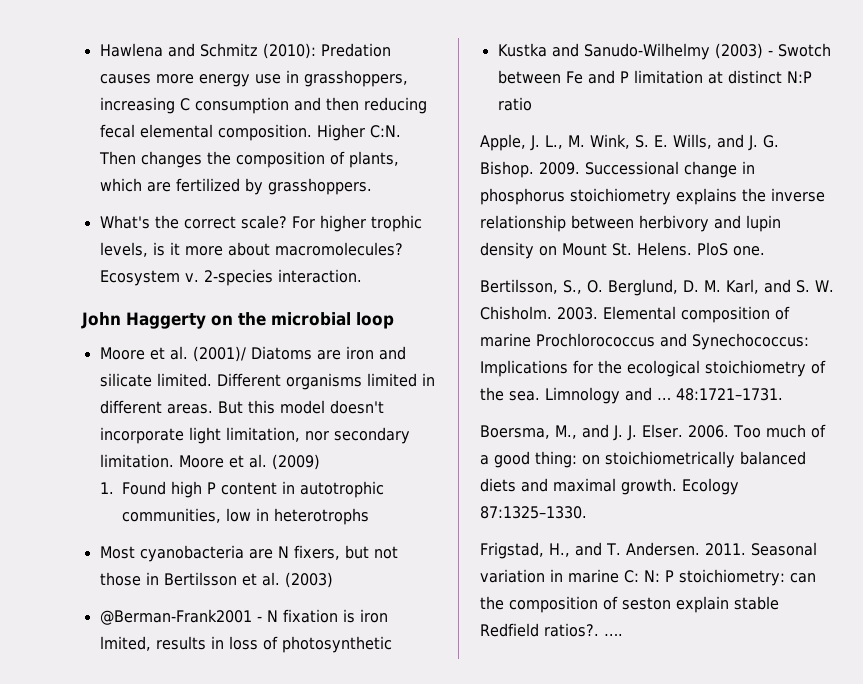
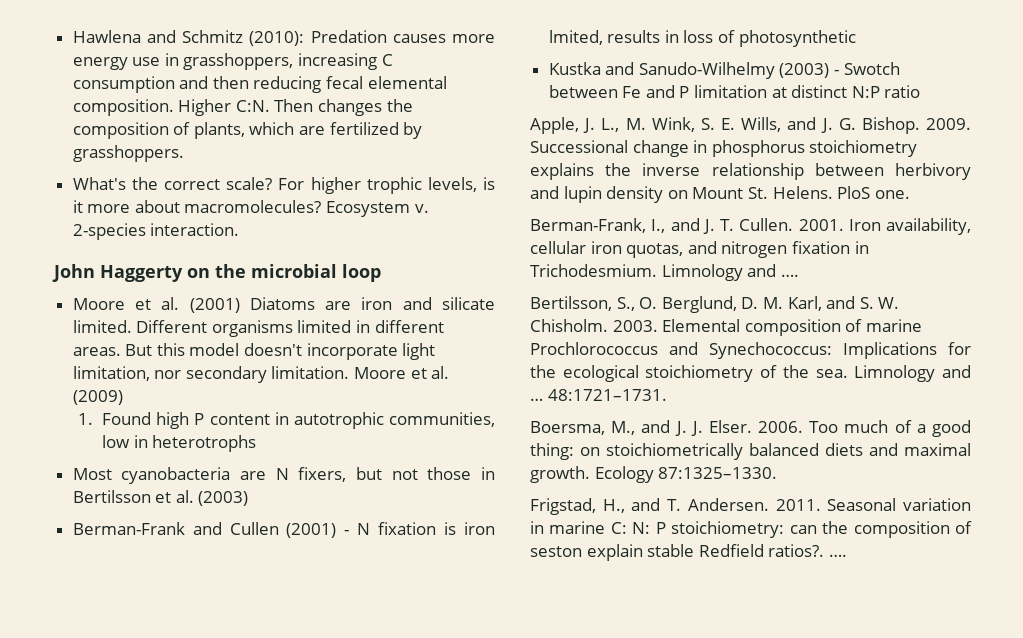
[192,346,246,362] (2001)/ -> [189,298,240,313] (2001)
[99,609,252,625] @Berman-Frank2001 -> [72,522,337,538] Berman-Frank and Cullen (2001)
(765, 251) none -> [530,218,971,235] [530,241,869,258] [530,264,799,281] // Berman-Frank, I., and J. T. Cullen. 2001. Iron availability, cellular iron quotas, and nitrogen fixation in Trichodesmium. Limnology and ….

